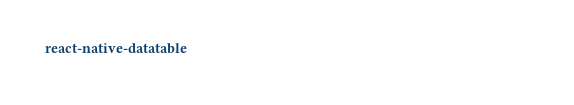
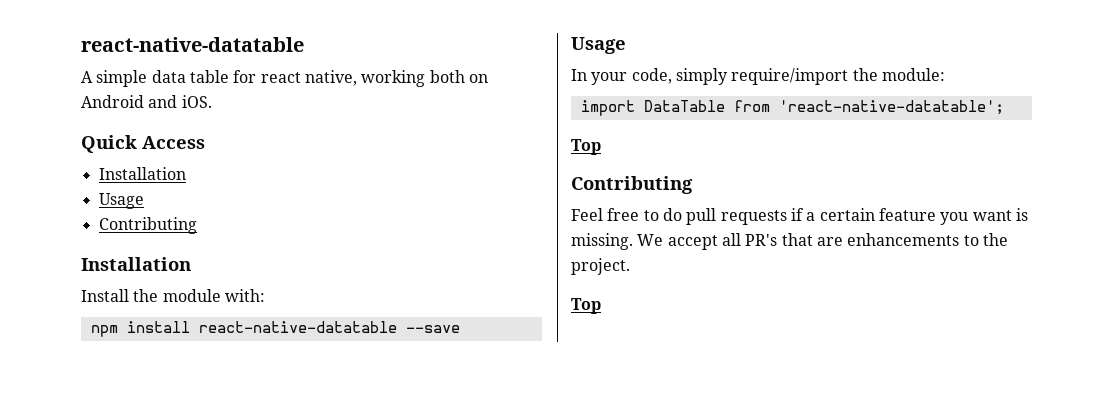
[45,43,187,54] react-native-datatable -> [81,37,304,52] [81,70,488,87] [81,95,212,108] [81,135,205,153] [98,167,186,180] [98,193,144,209] [98,217,197,234] [81,257,191,271] [81,289,265,302] [90,321,460,337] [571,37,626,54] [571,68,945,85] [580,100,1004,116] [571,139,601,155] [571,176,693,194] [571,208,1028,225] [571,233,1008,250] [571,258,630,275] [571,298,601,314] react-native-datatable // A simple data table for react native, working both on Android and iOS. // Quick Access // Installation // Usage // Contributing // Installation // Install the module with: // npm install react-native-datatable --save // Usage // In your code, simply require/import the module: // import DataTable from 'react-native-datatable'; // Top // Contributing // Feel free to do pull requests if a certain feature you want is missing. We accept all PR's that are enhancements to the project. // Top

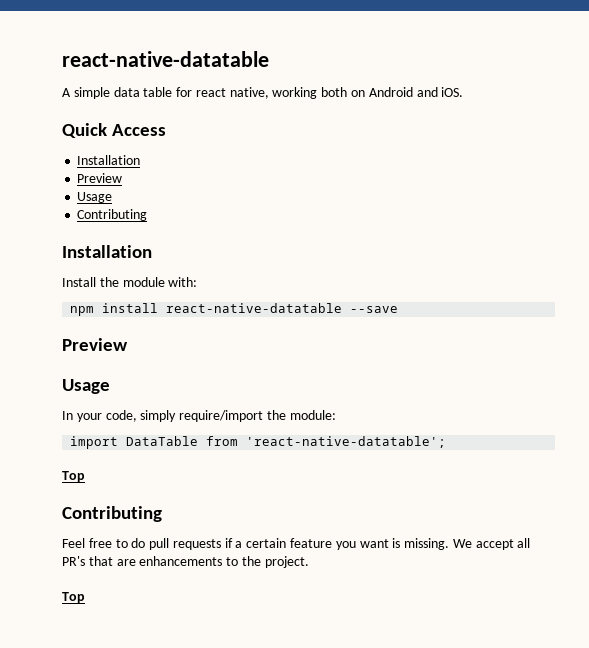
(186, 173) none -> [77,173,123,183] // Preview
(460, 329) none -> [62,338,128,351] // Preview

